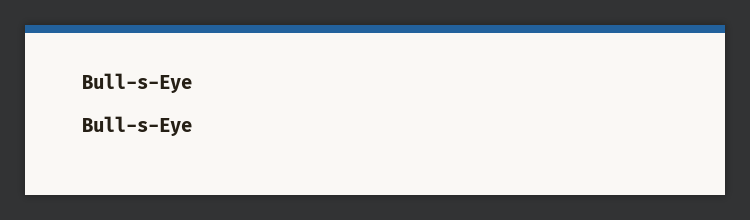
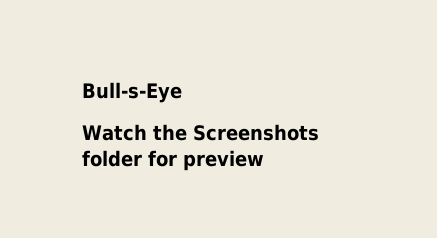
[82,116,192,136] Bull-s-Eye -> [82,124,319,141] [82,150,264,171] Watch the Screenshots folder for preview

